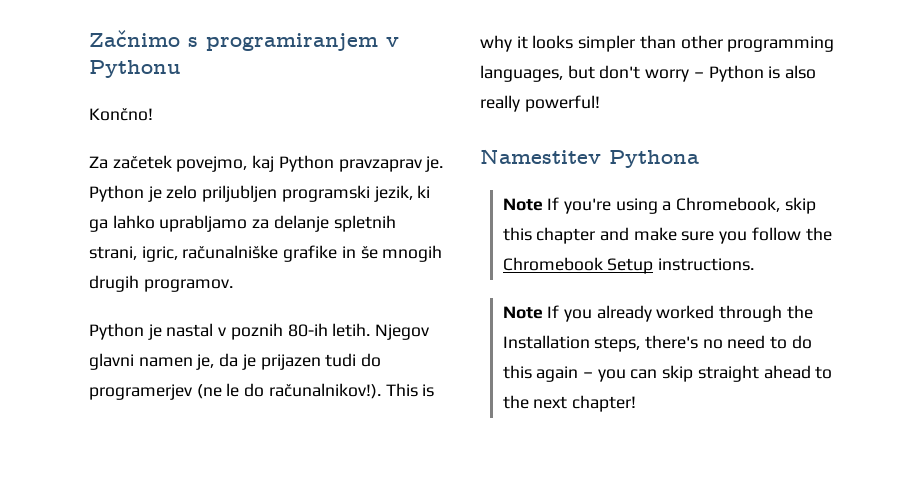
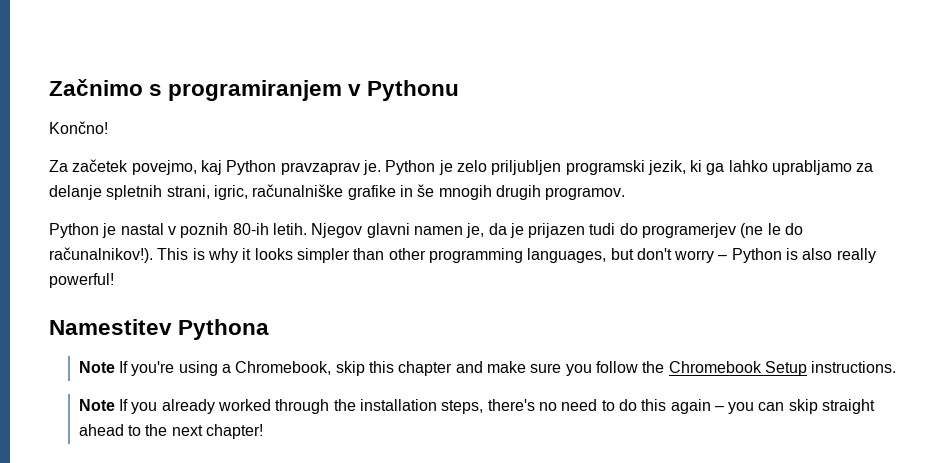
[502,335,590,349] Installation -> [359,399,437,411] installation

